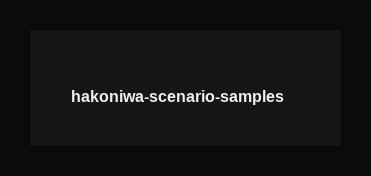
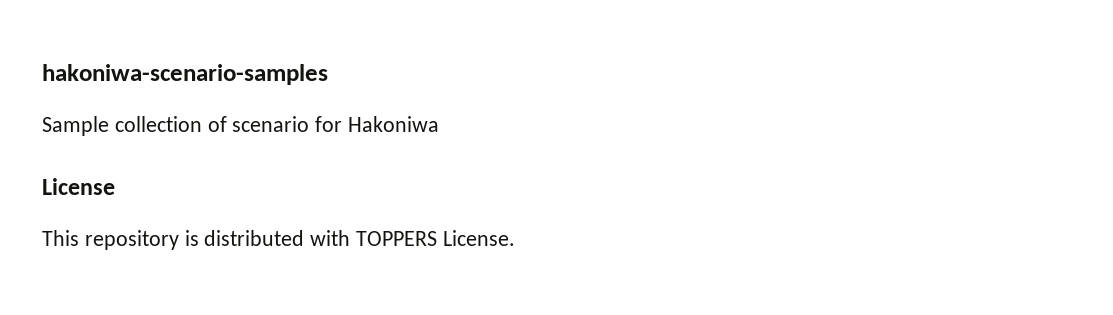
(284, 97) none -> [42,116,440,136] [42,178,115,195] [42,230,515,250] // Sample collection of scenario for Hakoniwa // License // This repository is distributed with TOPPERS License.

